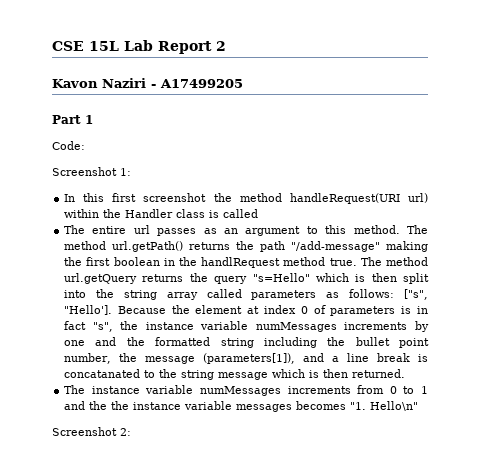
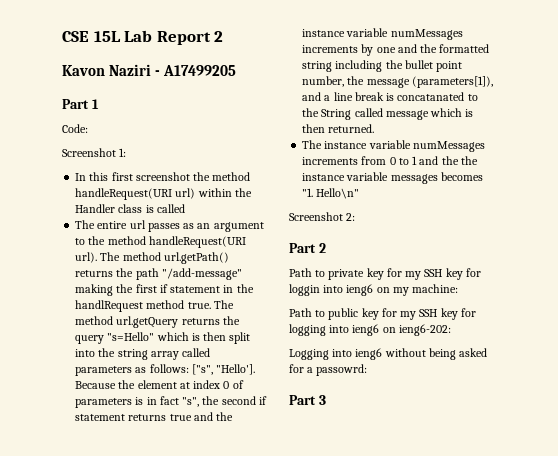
[325,225,400,234] this method. -> [88,236,246,248] [75,252,98,263] the method handleRequest(URI url).
[113,257,160,266] boolean -> [159,284,221,293] if statement
(139, 325) none -> [221,396,267,405] [75,412,234,421] second if statement returns true and the
[181,370,215,380] string -> [321,108,383,120] String called
(131, 432) none -> [289,243,326,253] [289,268,481,280] [289,284,459,296] [289,308,476,320] [289,324,451,336] [289,348,488,360] [289,364,368,376] [289,395,326,405] // Part 2 // Path to private key for my SSH key for loggin into ieng6 on my machine: // Path to public key for my SSH key for logging into ieng6 on ieng6-202: // Logging into ieng6 without being asked for a passowrd: // Part 3

